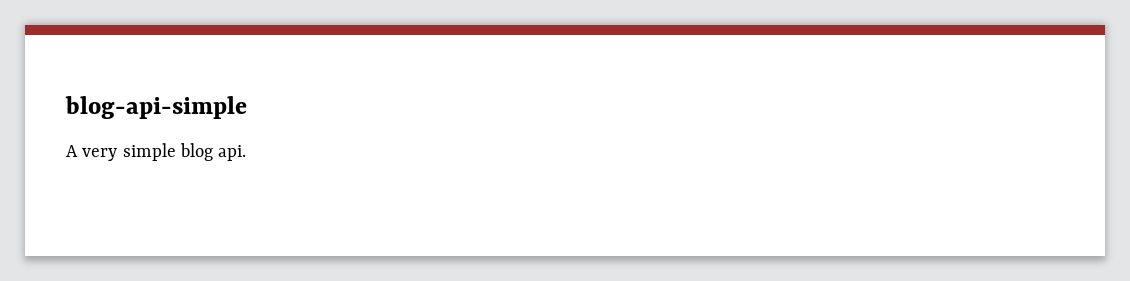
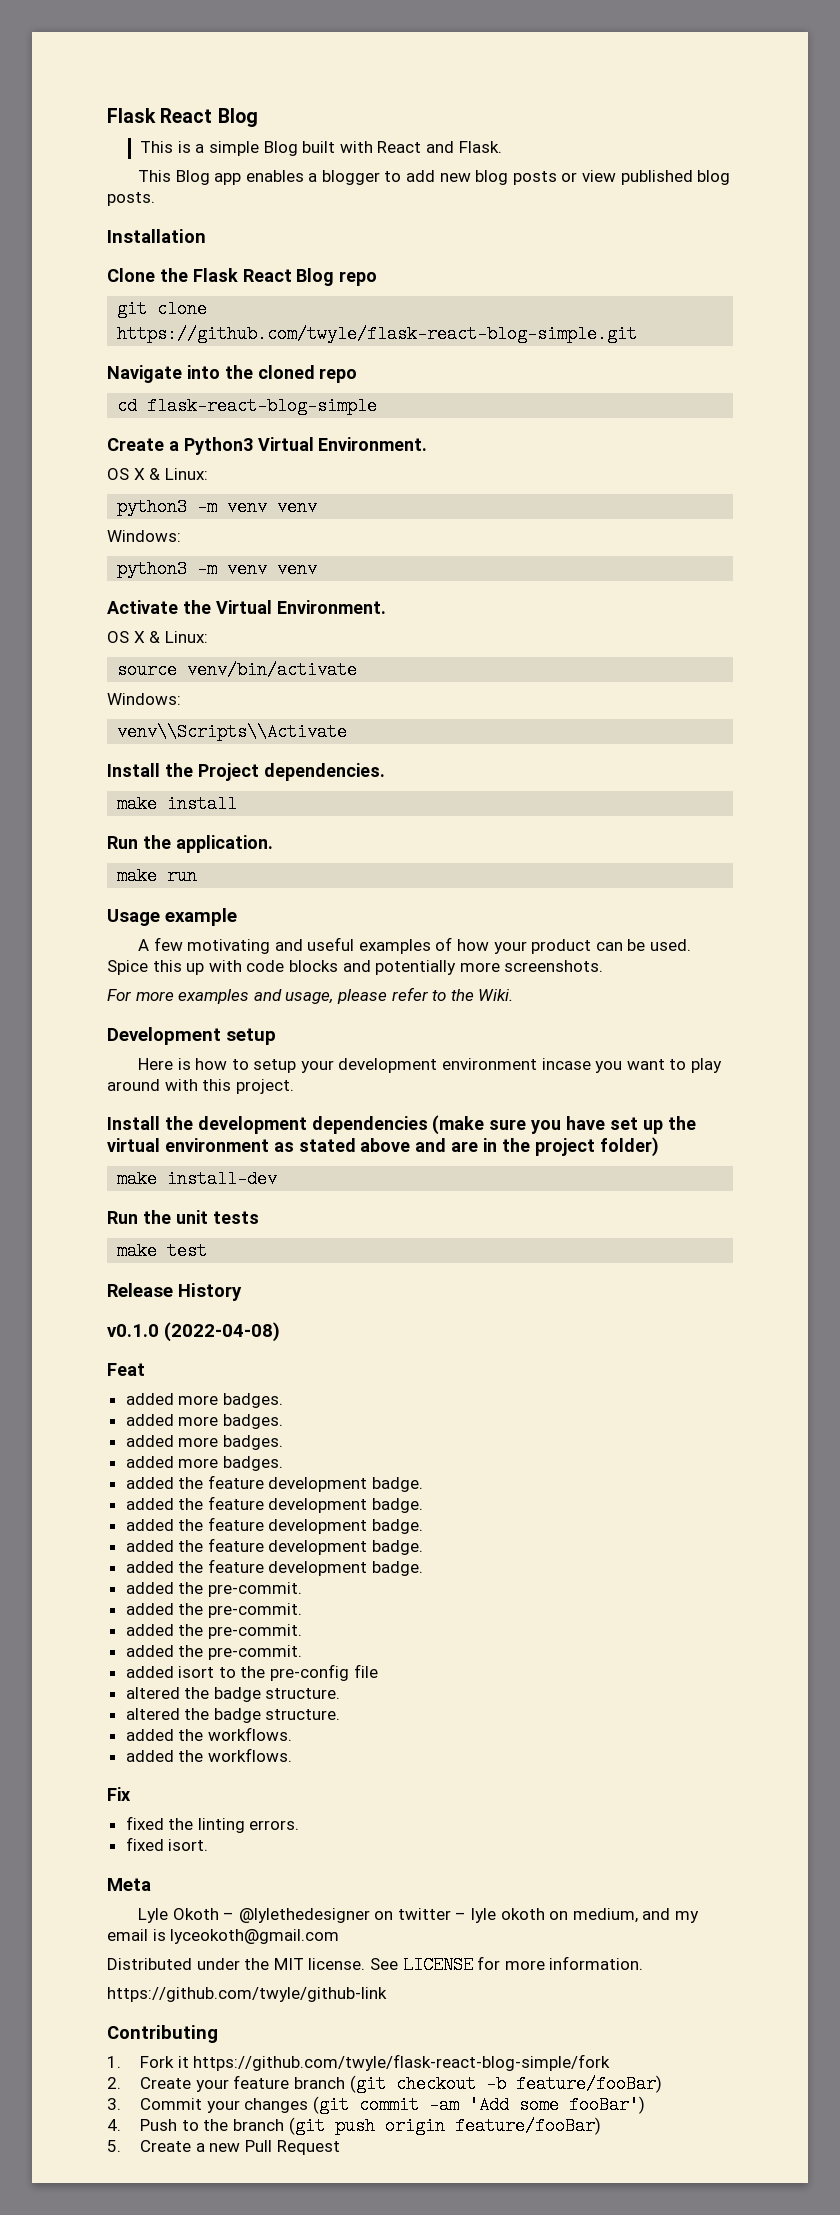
[65,96,247,119] [66,143,247,161] blog-api-simple // A very simple blog api. -> [107,108,258,127] [140,141,502,156] [137,170,731,185] [107,192,155,206] [107,229,206,243] [107,268,378,286] [117,300,208,318] [117,325,638,343] [107,365,358,383] [117,397,378,415] [107,437,428,455] [107,468,208,480] [117,498,318,516] [107,530,181,542] [117,560,318,578] [107,600,386,614] [107,631,208,643] [117,661,358,679] [107,693,181,705] [117,723,348,741] [107,763,385,781] [117,795,238,813] [107,835,273,853] [117,867,198,885] [107,908,237,926] [137,937,692,954] [107,960,604,975] [107,987,514,1004] [107,1027,276,1045] [137,1058,723,1073] [107,1079,294,1094] [107,1115,696,1135] [107,1137,659,1157] [117,1170,278,1188] [107,1210,259,1224] [117,1242,208,1260] [107,1283,242,1301] [107,1322,280,1342] [107,1363,145,1376] [125,1393,283,1408] [125,1414,283,1429] [125,1435,283,1450] [125,1456,283,1471] [125,1475,424,1492] [125,1496,424,1513] [125,1517,424,1534] [125,1538,424,1555] [125,1559,424,1576] [125,1582,302,1597] [125,1603,302,1618] [125,1624,302,1639] [125,1645,302,1660] [125,1664,378,1681] [125,1687,341,1702] [125,1708,341,1723] [125,1727,292,1741] [125,1748,292,1762] [107,1787,131,1801] [125,1816,300,1833] [125,1837,209,1851] [107,1878,151,1891] [137,1908,700,1923] [107,1929,340,1944] [107,1956,644,1974] [107,1987,387,2002] [107,2025,218,2043] [107,2054,611,2071] [107,2075,662,2093] [107,2096,646,2114] [107,2117,601,2135] [107,2140,340,2155] Flask React Blog // This is a simple Blog built with React and Flask. // This Blog app enables a blogger to add new blog posts or view published blog posts. // Installation // Clone the Flask React Blog repo // git clone https://github.com/twyle/flask-react-blog-simple.git // Navigate into the cloned repo // cd flask-react-blog-simple // Create a Python3 Virtual Environment. // OS X & Linux: // python3 -m venv venv // Windows: // python3 -m venv venv // Activate the Virtual Environment. // OS X & Linux: // source venv/bin/activate // Windows: // venv\\Scripts\\Activate // Install the Project dependencies. // make install // Run the application. // make run // Usage example // A few motivating and useful examples of how your product can be used. Spice this up with code blocks and potentially more screenshots. // For more examples and usage, please refer to the Wiki. // Development setup // Here is how to setup your development environment incase you want to play around with this project. // Install the development dependencies (make sure you have set up the virtual environment as stated above and are in the project folder) // make install-dev // Run the unit tests // make test // Release History // v0.1.0 (2022-04-08) // Feat // added more badges. // added more badges. // added more badges. // added more badges. // added the feature development badge. // added the feature development badge. // added the feature development badge. // added the feature development badge. // added the feature development badge. // added the pre-commit. // added the pre-commit. // added the pre-commit. // added the pre-commit. // added isort to the pre-config file // altered the badge structure. // altered the badge structure. // added the workflows. // added the workflows. // Fix // fixed the linting errors. // fixed isort. // Meta // Lyle Okoth – @lylethedesigner on twitter – lyle okoth on medium, and my email is lyceokoth@gmail.com // Distributed under the MIT license. See LICENSE for more information. // https://github.com/twyle/github-link // Contributing // 1. Fork it https://github.com/twyle/flask-react-blog-simple/fork // 2. Create your feature branch (git checkout -b feature/fooBar) // 3. Commit your changes (git commit -am 'Add some fooBar') // 4. Push to the branch (git push origin feature/fooBar) // 5. Create a new Pull Request

